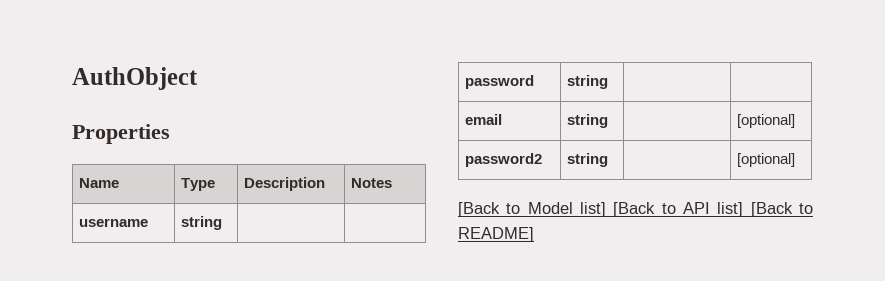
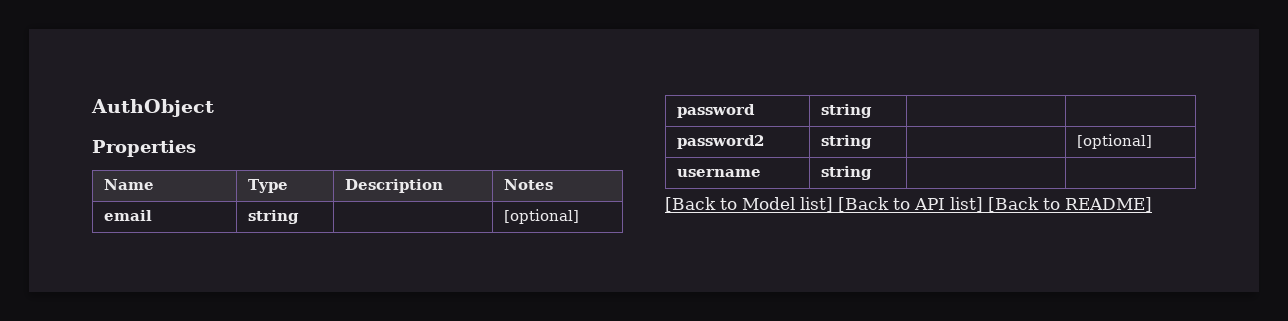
[79,218,149,227] [181,216,223,230] username | string | | -> [103,210,152,221] [247,210,299,224] [503,209,579,224] email | string | | [optional]
[465,114,503,125] [567,114,609,128] [737,114,796,128] [465,153,543,167] [567,153,609,167] [737,153,796,167] email | string | | [optional] // password2 | string | | [optional] -> [676,135,764,149] [820,135,872,149] [1076,134,1152,149] [676,169,761,177] [820,166,872,180] password2 | string | | [optional] // username | string | |

